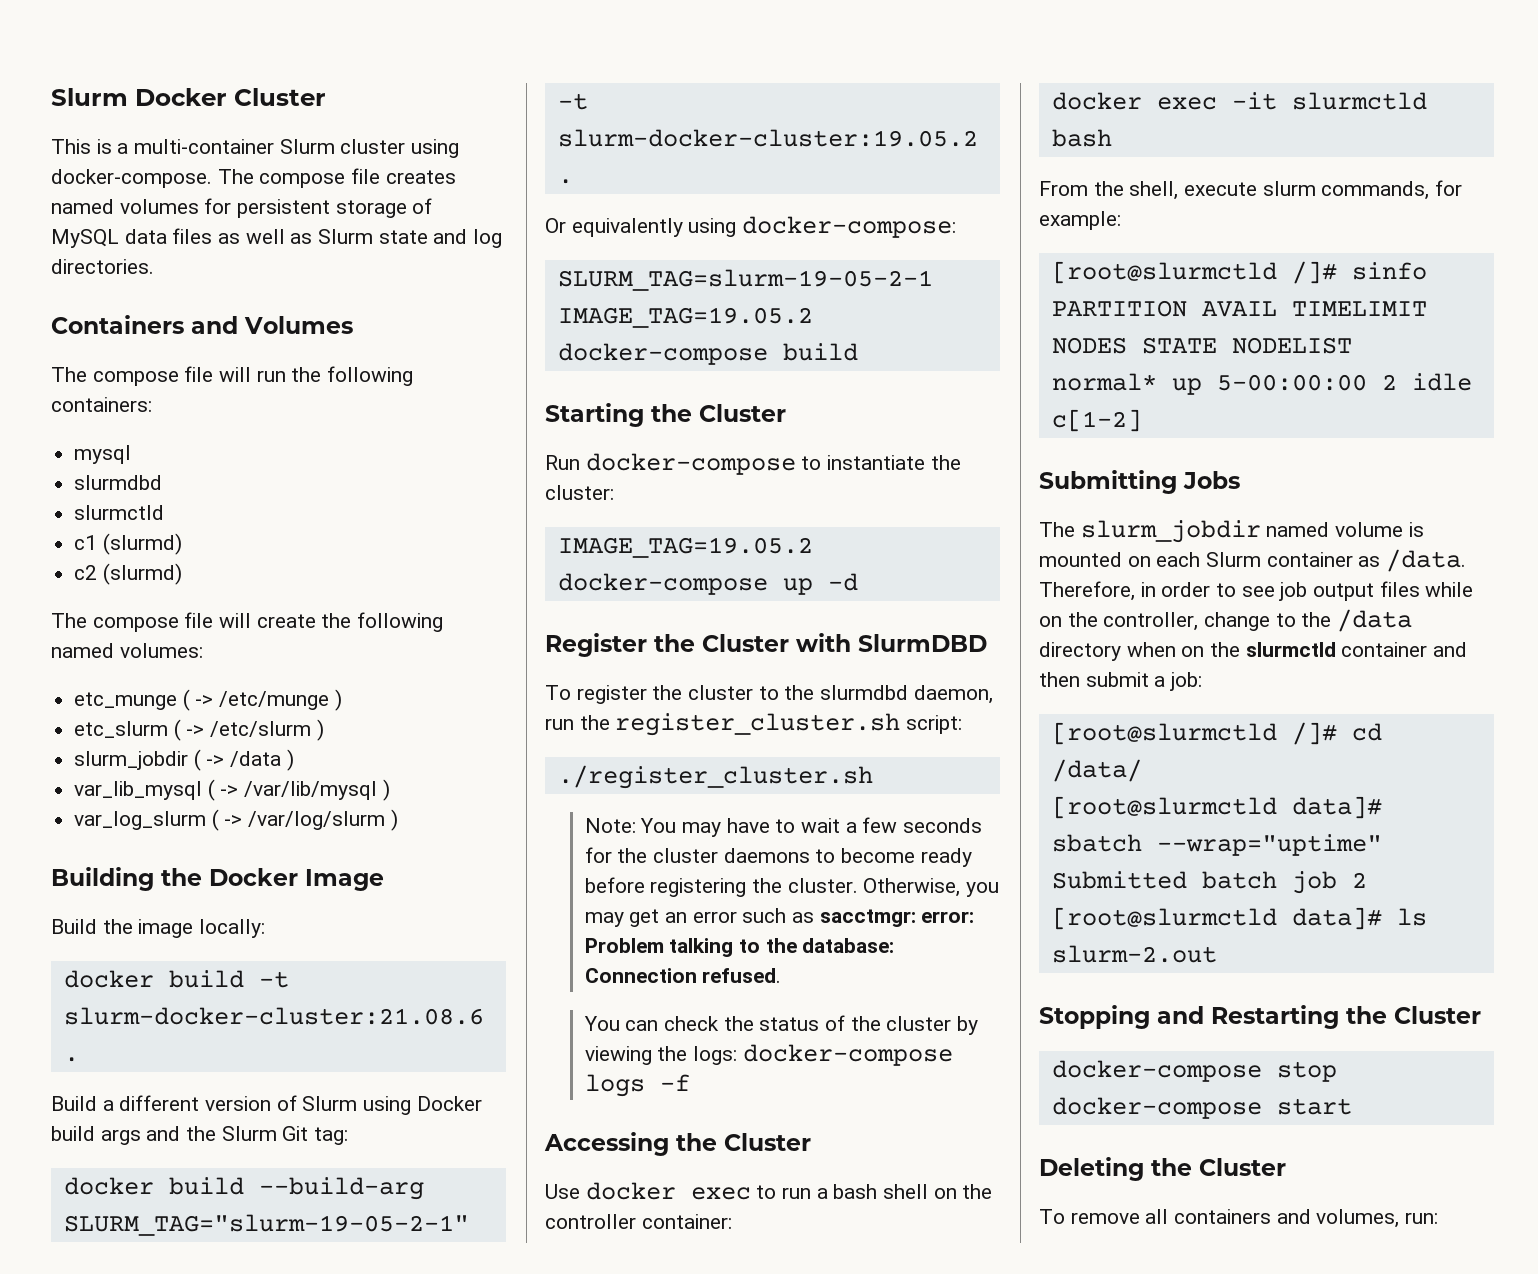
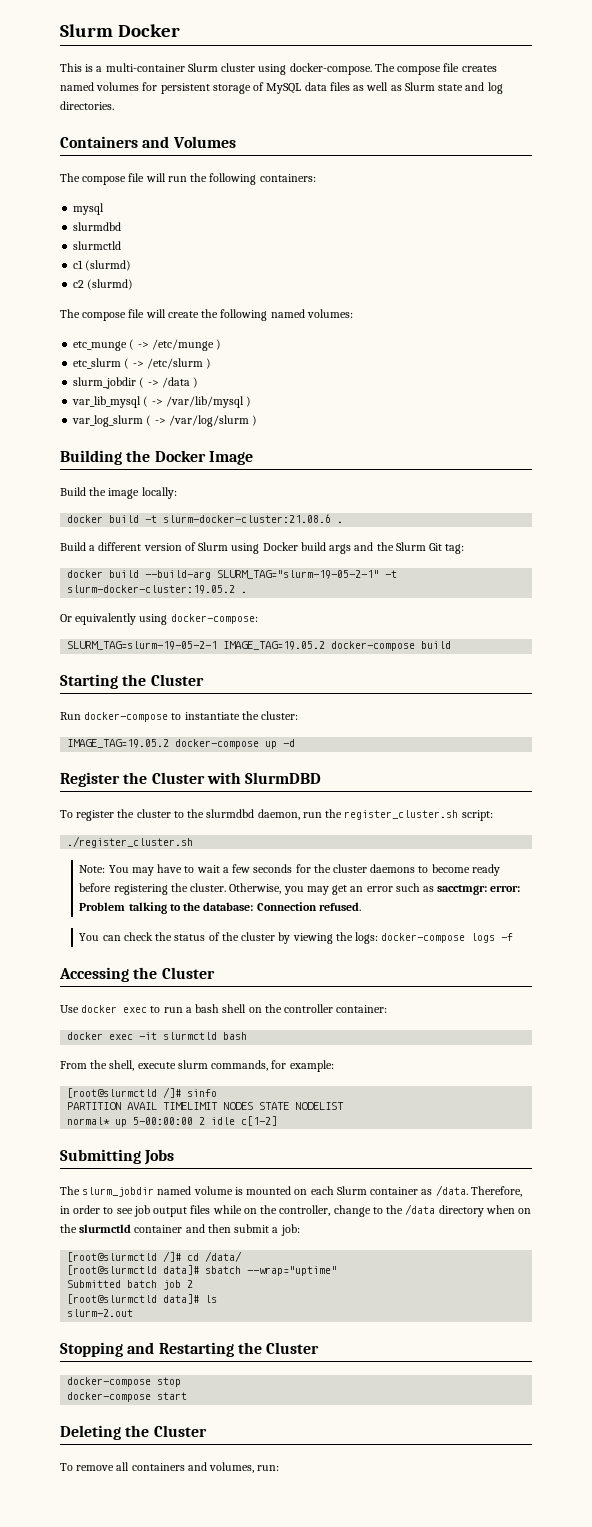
[234,88,326,106] Cluster -> (180, 30) none

